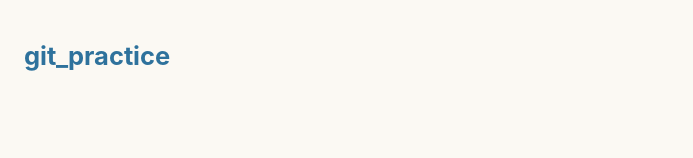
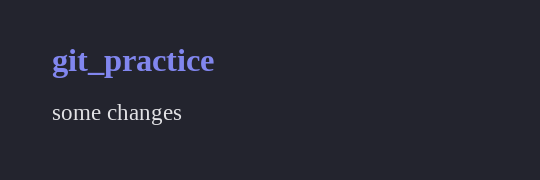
(170, 58) none -> [52,104,183,125] // some changes

